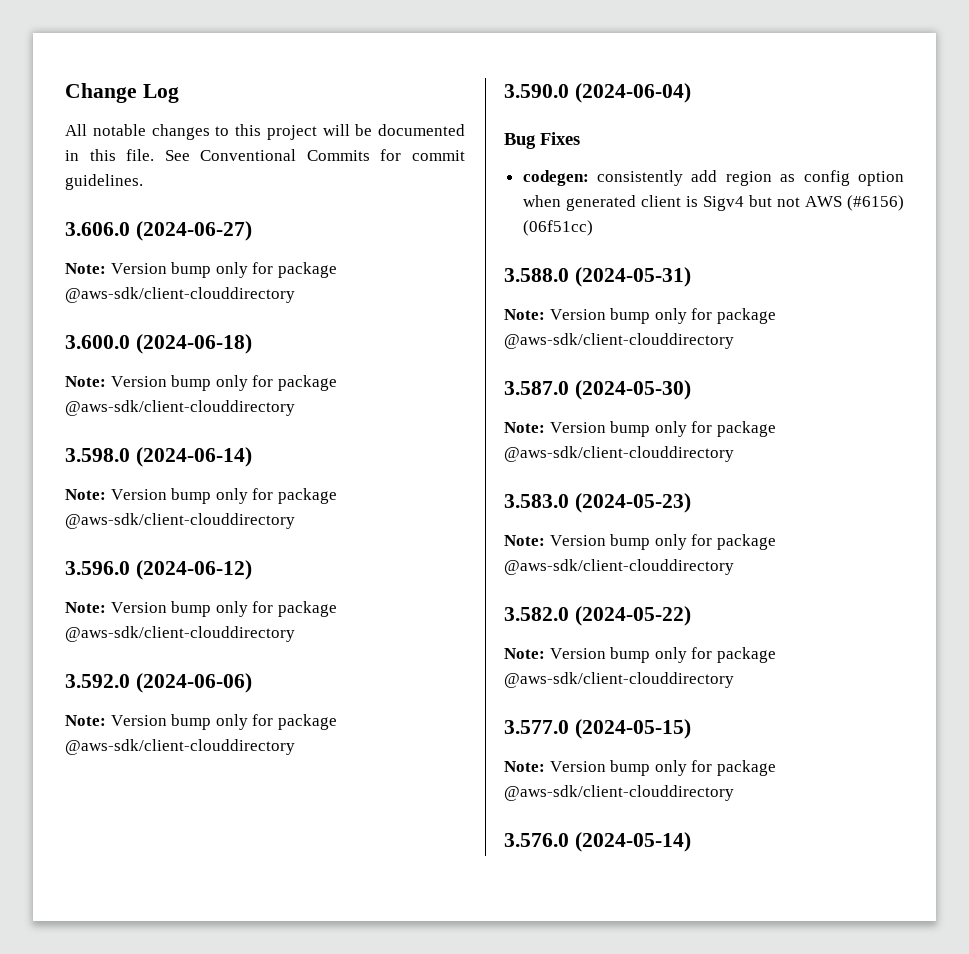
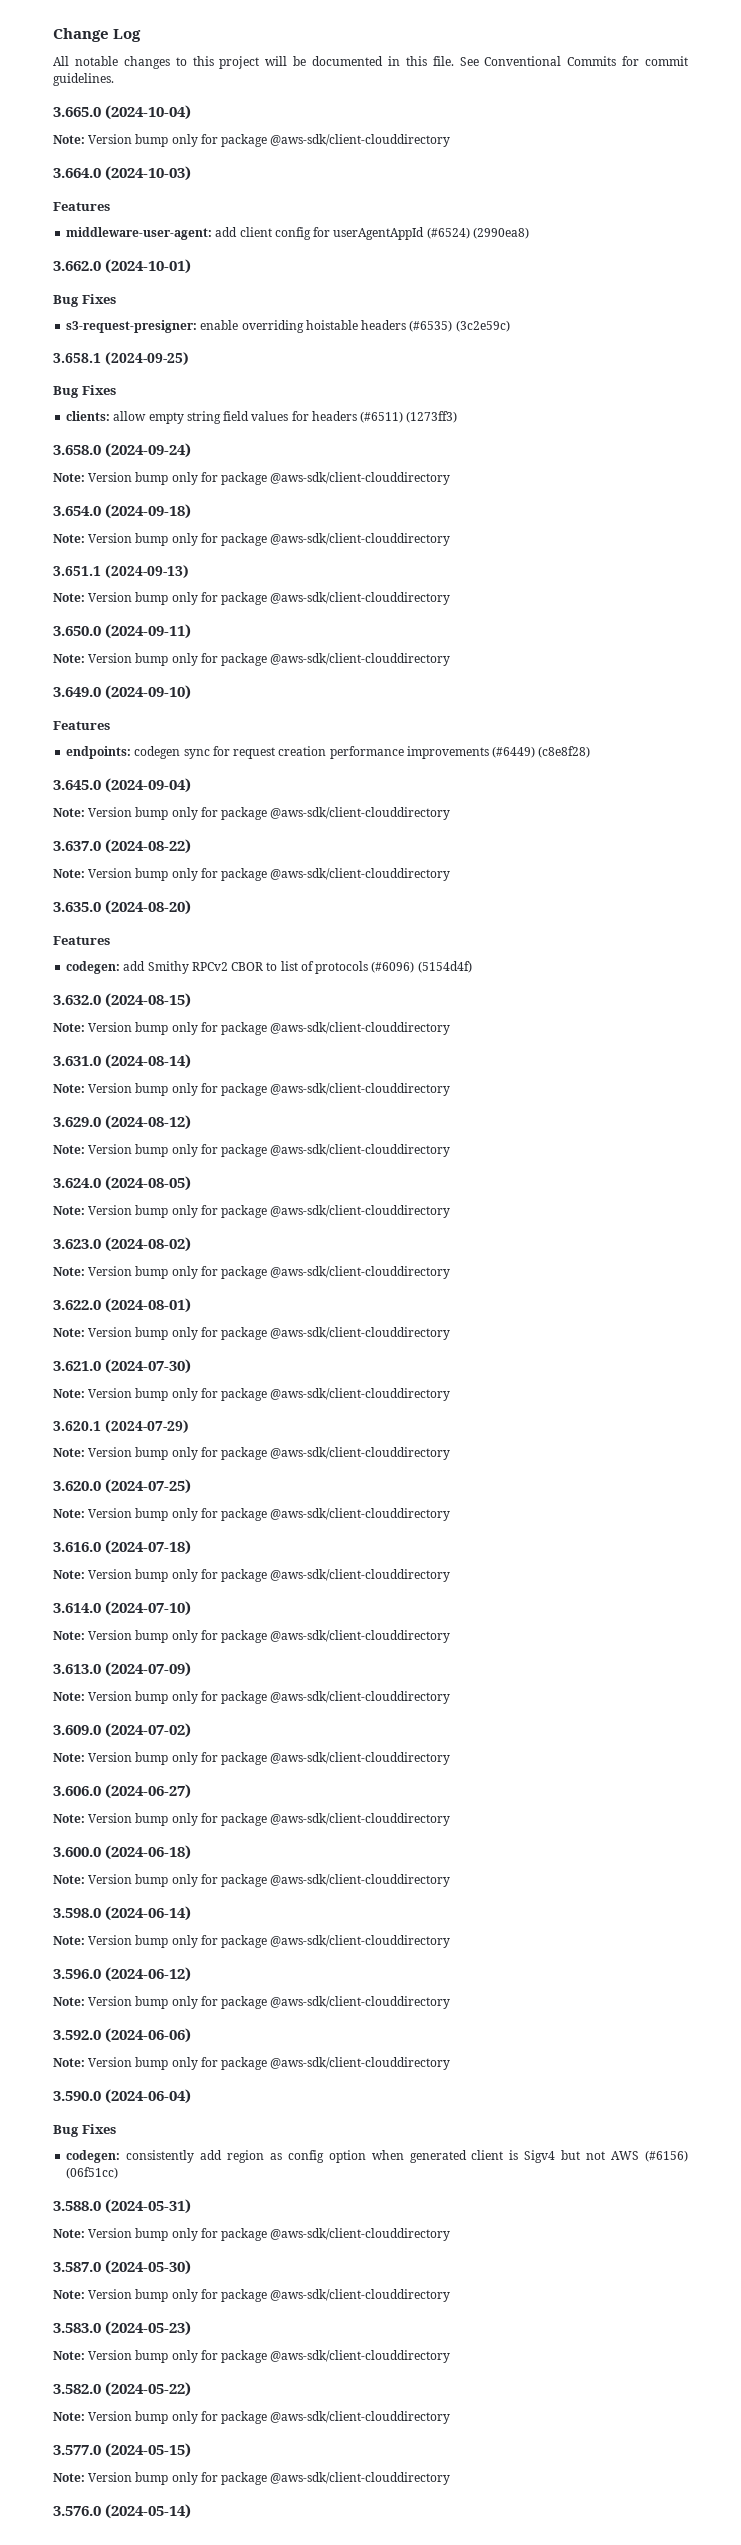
(143, 182) none -> [53,105,192,120] [53,134,451,147] [53,166,192,181] [53,202,110,211] [66,227,529,240] [53,259,192,274] [53,294,116,307] [66,320,510,333] [53,352,189,365] [53,385,116,398] [66,411,458,424] [53,443,192,458] [53,472,451,485] [53,504,192,519] [53,533,451,546] [53,565,189,578] [53,592,451,605] [53,624,192,639] [53,653,451,666] [53,685,192,700] [53,721,110,730] [66,746,591,759] [53,778,192,793] [53,807,451,820] [53,839,192,854] [53,868,451,881] [53,900,192,915] [53,936,110,945] [66,961,472,974] [53,993,192,1008] [53,1022,451,1035] [53,1054,192,1069] [53,1083,451,1096] [53,1115,192,1130] [53,1144,451,1157] [53,1176,192,1191] [53,1205,451,1218] [53,1237,192,1252] [53,1266,451,1279] [53,1298,192,1313] [53,1327,451,1340] [53,1359,192,1374] [53,1388,451,1401] [53,1420,189,1433] [53,1447,451,1460] [53,1479,192,1494] [53,1508,451,1521] [53,1540,192,1555] [53,1569,451,1582] [53,1601,192,1616] [53,1630,451,1643] [53,1662,192,1677] [53,1691,451,1704] [53,1723,192,1738] [53,1752,451,1765] // 3.665.0 (2024-10-04) // Note: Version bump only for package @aws-sdk/client-clouddirectory // 3.664.0 (2024-10-03) // Features // middleware-user-agent: add client config for userAgentAppId (#6524) (2990ea8) // 3.662.0 (2024-10-01) // Bug Fixes // s3-request-presigner: enable overriding hoistable headers (#6535) (3c2e59c) // 3.658.1 (2024-09-25) // Bug Fixes // clients: allow empty string field values for headers (#6511) (1273ff3) // 3.658.0 (2024-09-24) // Note: Version bump only for package @aws-sdk/client-clouddirectory // 3.654.0 (2024-09-18) // Note: Version bump only for package @aws-sdk/client-clouddirectory // 3.651.1 (2024-09-13) // Note: Version bump only for package @aws-sdk/client-clouddirectory // 3.650.0 (2024-09-11) // Note: Version bump only for package @aws-sdk/client-clouddirectory // 3.649.0 (2024-09-10) // Features // endpoints: codegen sync for request creation performance improvements (#6449) (c8e8f28) // 3.645.0 (2024-09-04) // Note: Version bump only for package @aws-sdk/client-clouddirectory // 3.637.0 (2024-08-22) // Note: Version bump only for package @aws-sdk/client-clouddirectory // 3.635.0 (2024-08-20) // Features // codegen: add Smithy RPCv2 CBOR to list of protocols (#6096) (5154d4f) // 3.632.0 (2024-08-15) // Note: Version bump only for package @aws-sdk/client-clouddirectory // 3.631.0 (2024-08-14) // Note: Version bump only for package @aws-sdk/client-clouddirectory // 3.629.0 (2024-08-12) // Note: Version bump only for package @aws-sdk/client-clouddirectory // 3.624.0 (2024-08-05) // Note: Version bump only for package @aws-sdk/client-clouddirectory // 3.623.0 (2024-08-02) // Note: Version bump only for package @aws-sdk/client-clouddirectory // 3.622.0 (2024-08-01) // Note: Version bump only for package @aws-sdk/client-clouddirectory // 3.621.0 (2024-07-30) // Note: Version bump only for package @aws-sdk/client-clouddirectory // 3.620.1 (2024-07-29) // Note: Version bump only for package @aws-sdk/client-clouddirectory // 3.620.0 (2024-07-25) // Note: Version bump only for package @aws-sdk/client-clouddirectory // 3.616.0 (2024-07-18) // Note: Version bump only for package @aws-sdk/client-clouddirectory // 3.614.0 (2024-07-10) // Note: Version bump only for package @aws-sdk/client-clouddirectory // 3.613.0 (2024-07-09) // Note: Version bump only for package @aws-sdk/client-clouddirectory // 3.609.0 (2024-07-02) // Note: Version bump only for package @aws-sdk/client-clouddirectory

